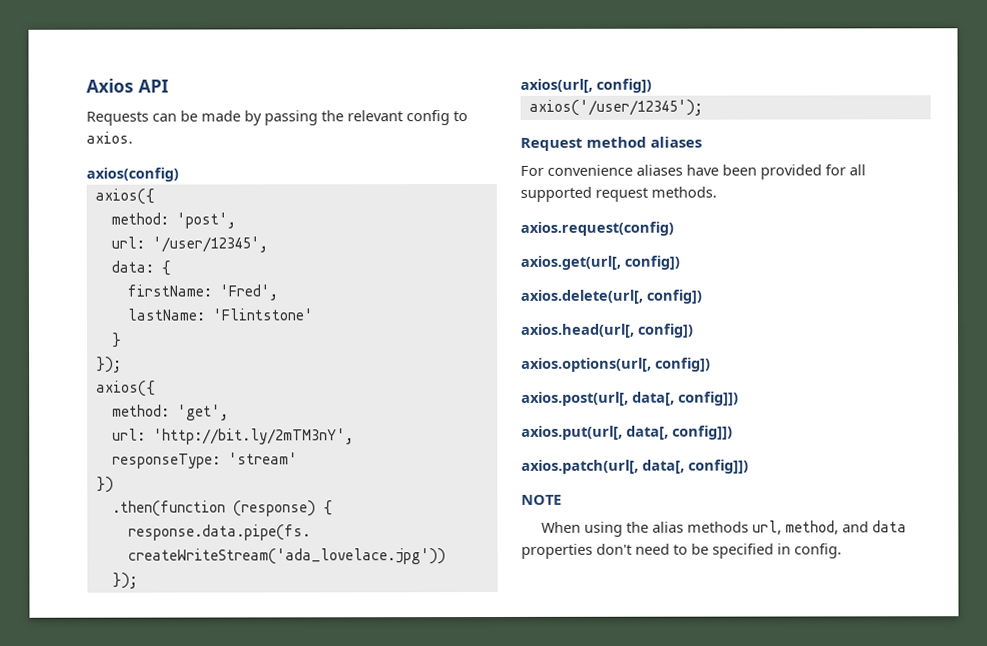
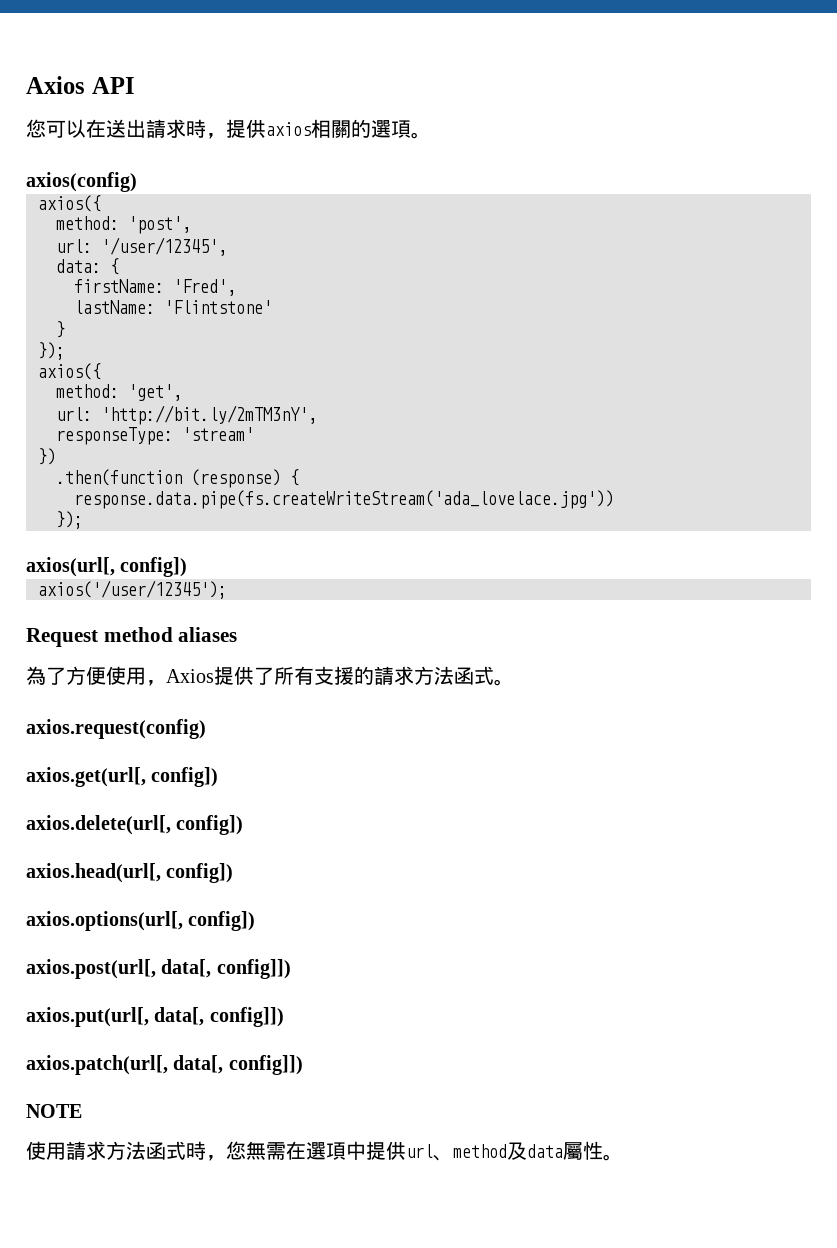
[86,110,468,126] [86,131,133,144] Requests can be made by passing the relevant config to axios. -> [26,119,431,139] 您可以在送出請求時，提供axios相關的選項。
[520,164,866,180] [520,186,717,202] For convenience aliases have been provided for all supported request methods. -> [26,666,514,686] 為了方便使用，Axios提供了所有支援的請求方法函式。
[540,520,907,537] [521,543,842,559] When using the alias methods url, method, and data properties don't need to be specified in config. -> [26,1141,623,1161] 使用請求方法函式時，您無需在選項中提供url、method及data屬性。

